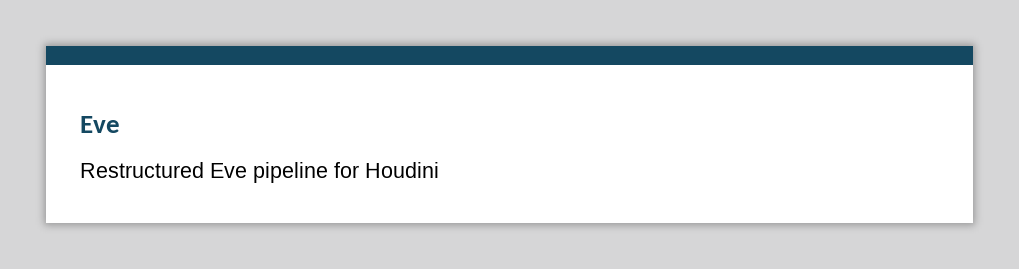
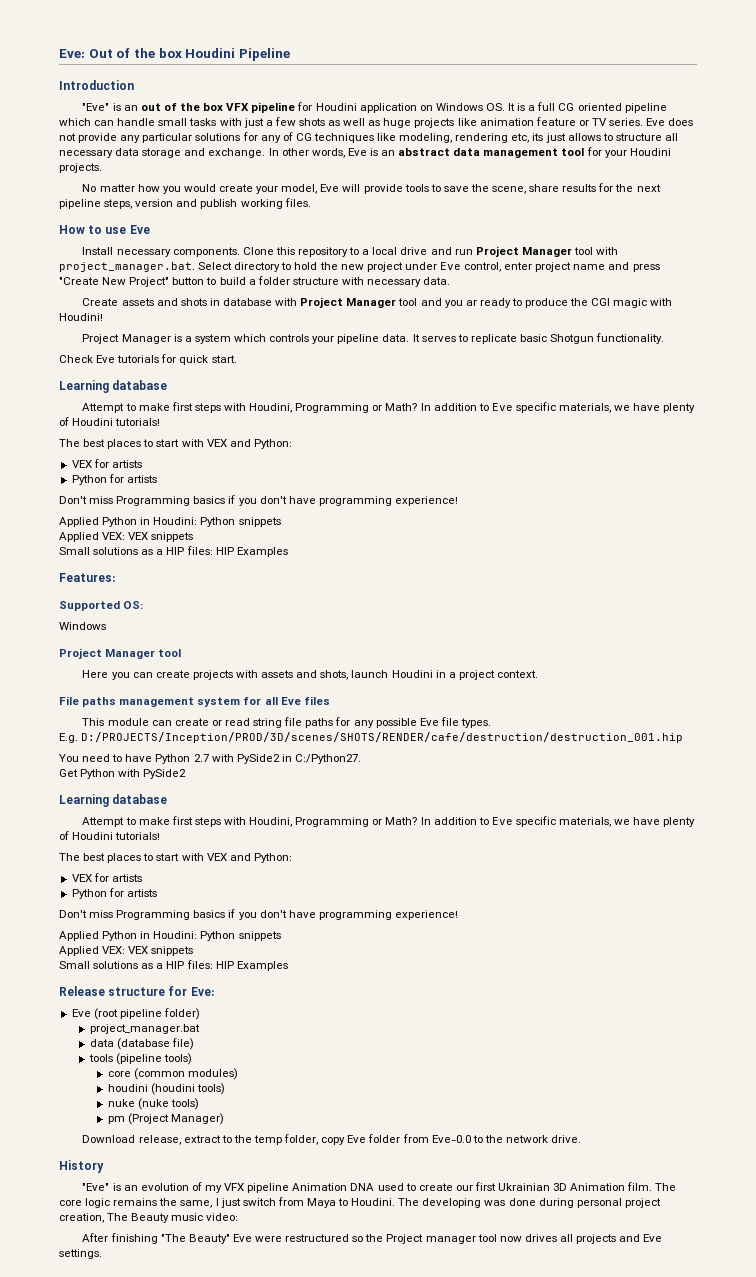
[80,116,120,133] [80,162,439,183] Eve // Restructured Eve pipeline for Houdini -> [59,48,290,61] [59,80,134,90] [82,102,667,113] [59,117,694,128] [59,132,678,143] [59,147,671,158] [59,163,102,173] [82,183,661,194] [59,198,311,209] [59,225,150,234] [82,246,619,257] [59,262,660,272] [59,276,451,287] [82,297,673,308] [59,313,103,321] [82,333,665,344] [59,354,237,365] [59,380,168,393] [82,402,696,413] [59,417,161,426] [59,439,292,449] [71,459,142,468] [71,474,157,485] [59,495,458,506] [59,517,281,527] [59,532,194,542] [59,546,288,557] [59,573,115,582] [59,601,144,611] [59,622,106,630] [59,648,182,659] [82,670,538,680] [59,696,330,707] [82,717,491,728] [59,732,684,743] [59,754,361,764] [59,769,187,779] [59,794,168,807] [82,816,696,827] [59,831,161,840] [59,853,292,863] [71,873,142,882] [71,888,157,899] [59,909,458,920] [59,931,281,941] [59,946,194,956] [59,960,288,971] [59,986,214,996] [71,1008,200,1020] [89,1024,200,1034] [89,1038,194,1050] [88,1053,192,1065] [107,1068,238,1080] [107,1083,225,1095] [107,1098,199,1110] [107,1113,224,1125] [82,1134,582,1145] [59,1160,104,1173] [82,1182,677,1193] [59,1197,661,1208] [59,1213,239,1223] [82,1233,663,1244] [59,1249,102,1259] Eve: Out of the box Houdini Pipeline // Introduction // "Eve" is an out of the box VFX pipeline for Houdini application on Windows OS. It is a full CG oriented pipeline which can handle small tasks with just a few shots as well as huge projects like animation feature or TV series. Eve does not provide any particular solutions for any of CG techniques like modeling, rendering etc, its just allows to structure all necessary data storage and exchange. In other words, Eve is an abstract data management tool for your Houdini projects. // No matter how you would create your model, Eve will provide tools to save the scene, share results for the next pipeline steps, version and publish working files. // How to use Eve // Install necessary components. Clone this repository to a local drive and run Project Manager tool with project_manager.bat. Select directory to hold the new project under Eve control, enter project name and press "Create New Project" button to build a folder structure with necessary data. // Create assets and shots in database with Project Manager tool and you ar ready to produce the CGI magic with Houdini! // Project Manager is a system which controls your pipeline data. It serves to replicate basic Shotgun functionality. // Check Eve tutorials for quick start. // Learning database // Attempt to make first steps with Houdini, Programming or Math? In addition to Eve specific materials, we have plenty of Houdini tutorials! // The best places to start with VEX and Python: // VEX for artists // Python for artists // Don't miss Programming basics if you don't have programming experience! // Applied Python in Houdini: Python snippets // Applied VEX: VEX snippets // Small solutions as a HIP files: HIP Examples // Features: // Supported OS: // Windows // Project Manager tool // Here you can create projects with assets and shots, launch Houdini in a project context. // File paths management system for all Eve files // This module can create or read string file paths for any possible Eve file types. // E.g. D:/PROJECTS/Inception/PROD/3D/scenes/SHOTS/RENDER/cafe/destruction/destruction_001.hip // You need to have Python 2.7 with PySide2 in C:/Python27. // Get Python with PySide2 // Learning database // Attempt to make first steps with Houdini, Programming or Math? In addition to Eve specific materials, we have plenty of Houdini tutorials! // The best places to start with VEX and Python: // VEX for artists // Python for artists // Don't miss Programming basics if you don't have programming experience! // Applied Python in Houdini: Python snippets // Applied VEX: VEX snippets // Small solutions as a HIP files: HIP Examples // Release structure for Eve: // Eve (root pipeline folder) // project_manager.bat // data (database file) // tools (pipeline tools) // core (common modules) // houdini (houdini tools) // nuke (nuke tools) // pm (Project Manager) // Download release, extract to the temp folder, copy Eve folder from Eve-0.0 to the network drive. // History // "Eve" is an evolution of my VFX pipeline Animation DNA used to create our first Ukrainian 3D Animation film. The core logic remains the same, I just switch from Maya to Houdini. The developing was done during personal project creation, The Beauty music video: // After finishing "The Beauty" Eve were restructured so the Project manager tool now drives all projects and Eve settings.

